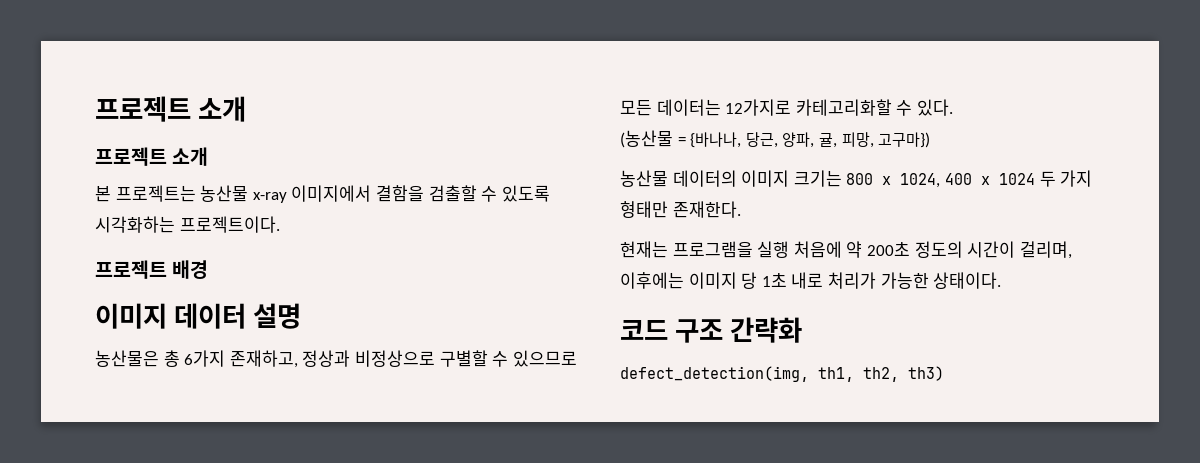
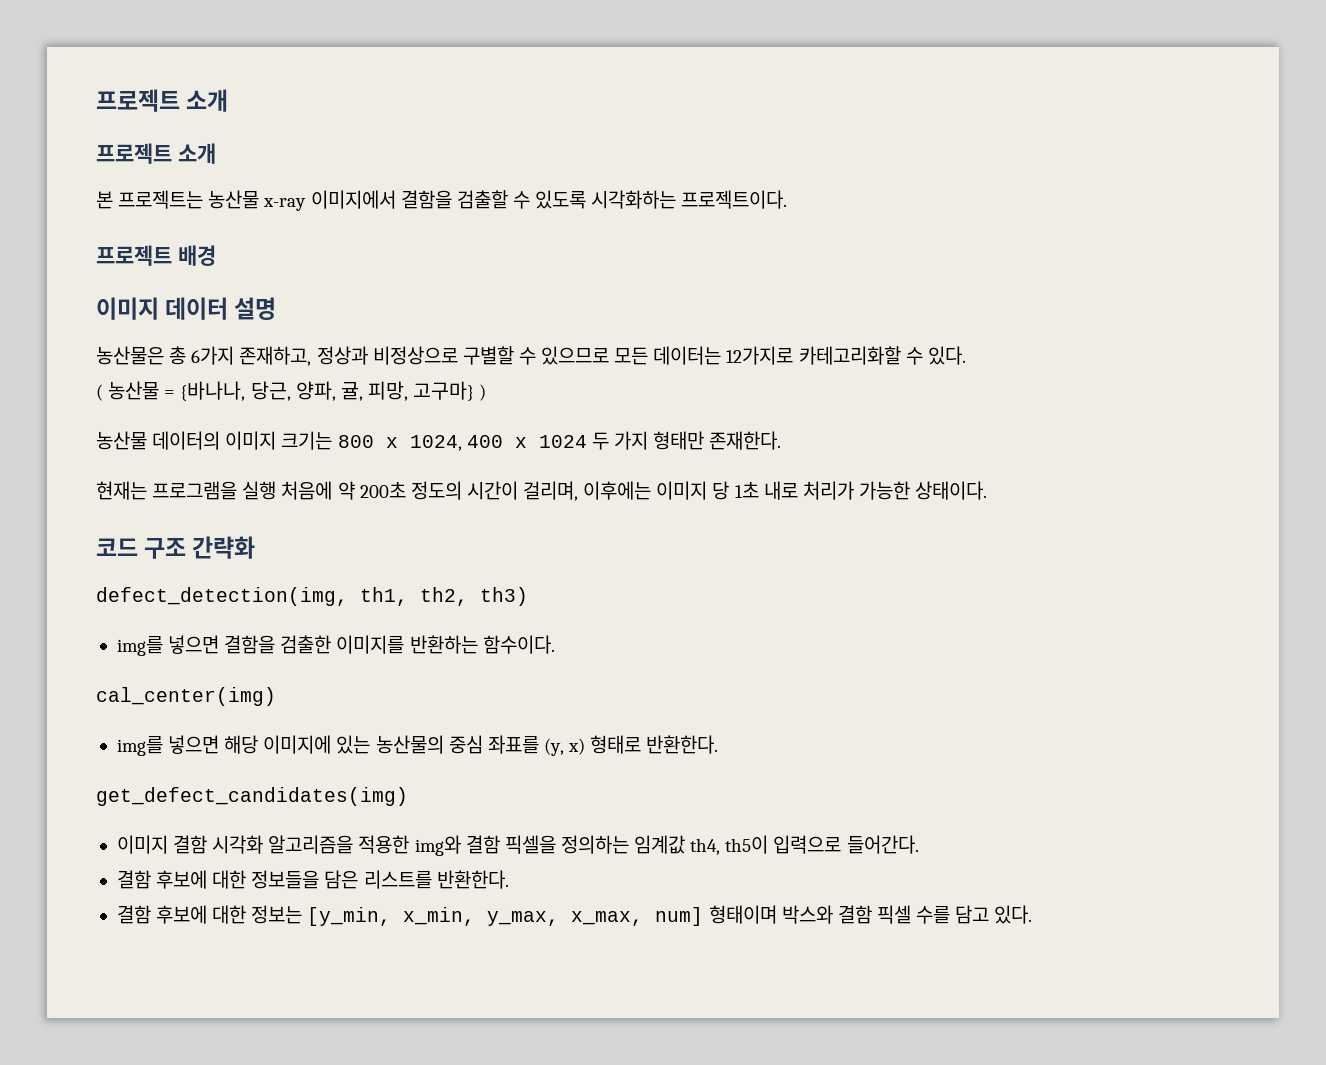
[620,130,673,148] (농산물 -> [96,381,160,401] ( 농산물
[878,132,931,148] 고구마}) -> [413,381,487,401] 고구마} )
(944, 373) none -> [116,635,555,656] [96,687,276,706] [116,735,719,756] [96,787,408,806] [116,835,919,856] [116,870,509,889] [116,905,1033,926] // img를 넣으면 결함을 검출한 이미지를 반환하는 함수이다. // cal_center(img) // img를 넣으면 해당 이미지에 있는 농산물의 중심 좌표를 (y, x) 형태로 반환한다. // get_defect_candidates(img) // 이미지 결함 시각화 알고리즘을 적용한 img와 결함 픽셀을 정의하는 임계값 th4, th5이 입력으로 들어간다. // 결함 후보에 대한 정보들을 담은 리스트를 반환한다. // 결함 후보에 대한 정보는 [y_min, x_min, y_max, x_max, num] 형태이며 박스와 결함 픽셀 수를 담고 있다.

